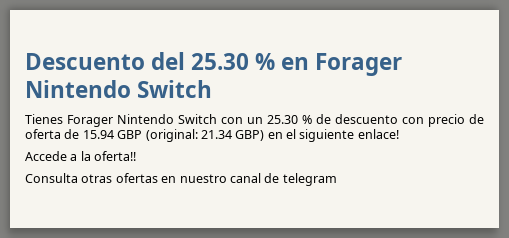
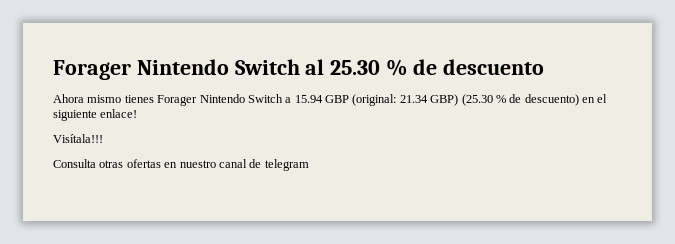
[25,52,403,76] [25,80,213,98] [25,114,484,127] [25,129,80,139] Descuento del 25.30 % en Forager Nintendo Switch // Tienes Forager Nintendo Switch con un 25.30 % de descuento con precio de oferta de -> [53,59,544,80] [53,94,292,106] Forager Nintendo Switch al 25.30 % de descuento // Ahora mismo tienes Forager Nintendo Switch a
(265, 135) none -> [461,94,579,106] (25.30 % de descuento)
[25,151,137,161] Accede a la oferta!! -> [53,134,103,143] Visítala!!!

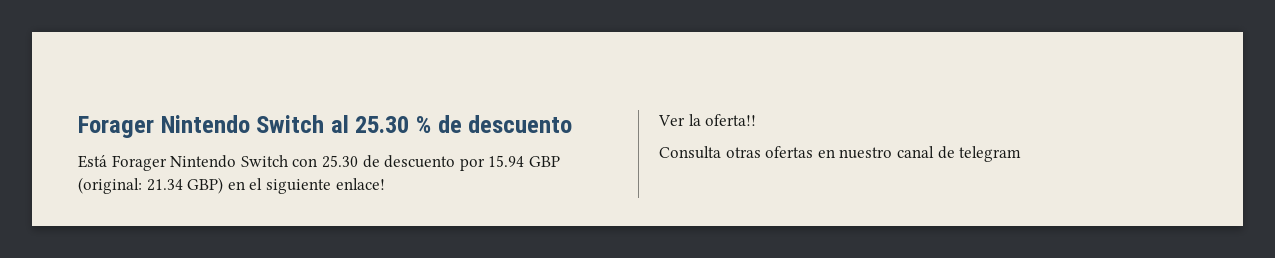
[53,94,292,106] Ahora mismo tienes Forager Nintendo Switch a -> [78,155,485,171] Está Forager Nintendo Switch con 25.30 de descuento por
[461,94,579,106] (25.30 % de descuento) -> (224, 185) none
[53,134,103,143] Visítala!!! -> [658,114,757,126] Ver la oferta!!

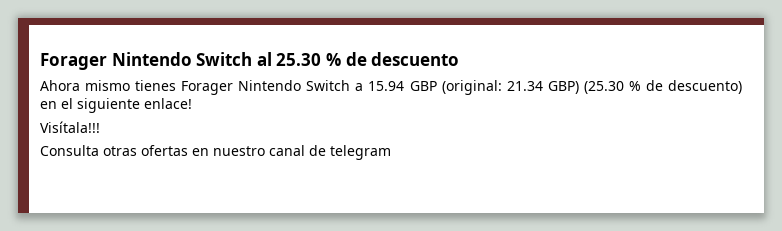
[78,155,485,171] Está Forager Nintendo Switch con 25.30 de descuento por -> [40,80,364,95] Ahora mismo tienes Forager Nintendo Switch a
(224, 185) none -> [583,80,743,94] (25.30 % de descuento)
[658,114,757,126] Ver la oferta!! -> [40,121,100,133] Visítala!!!

